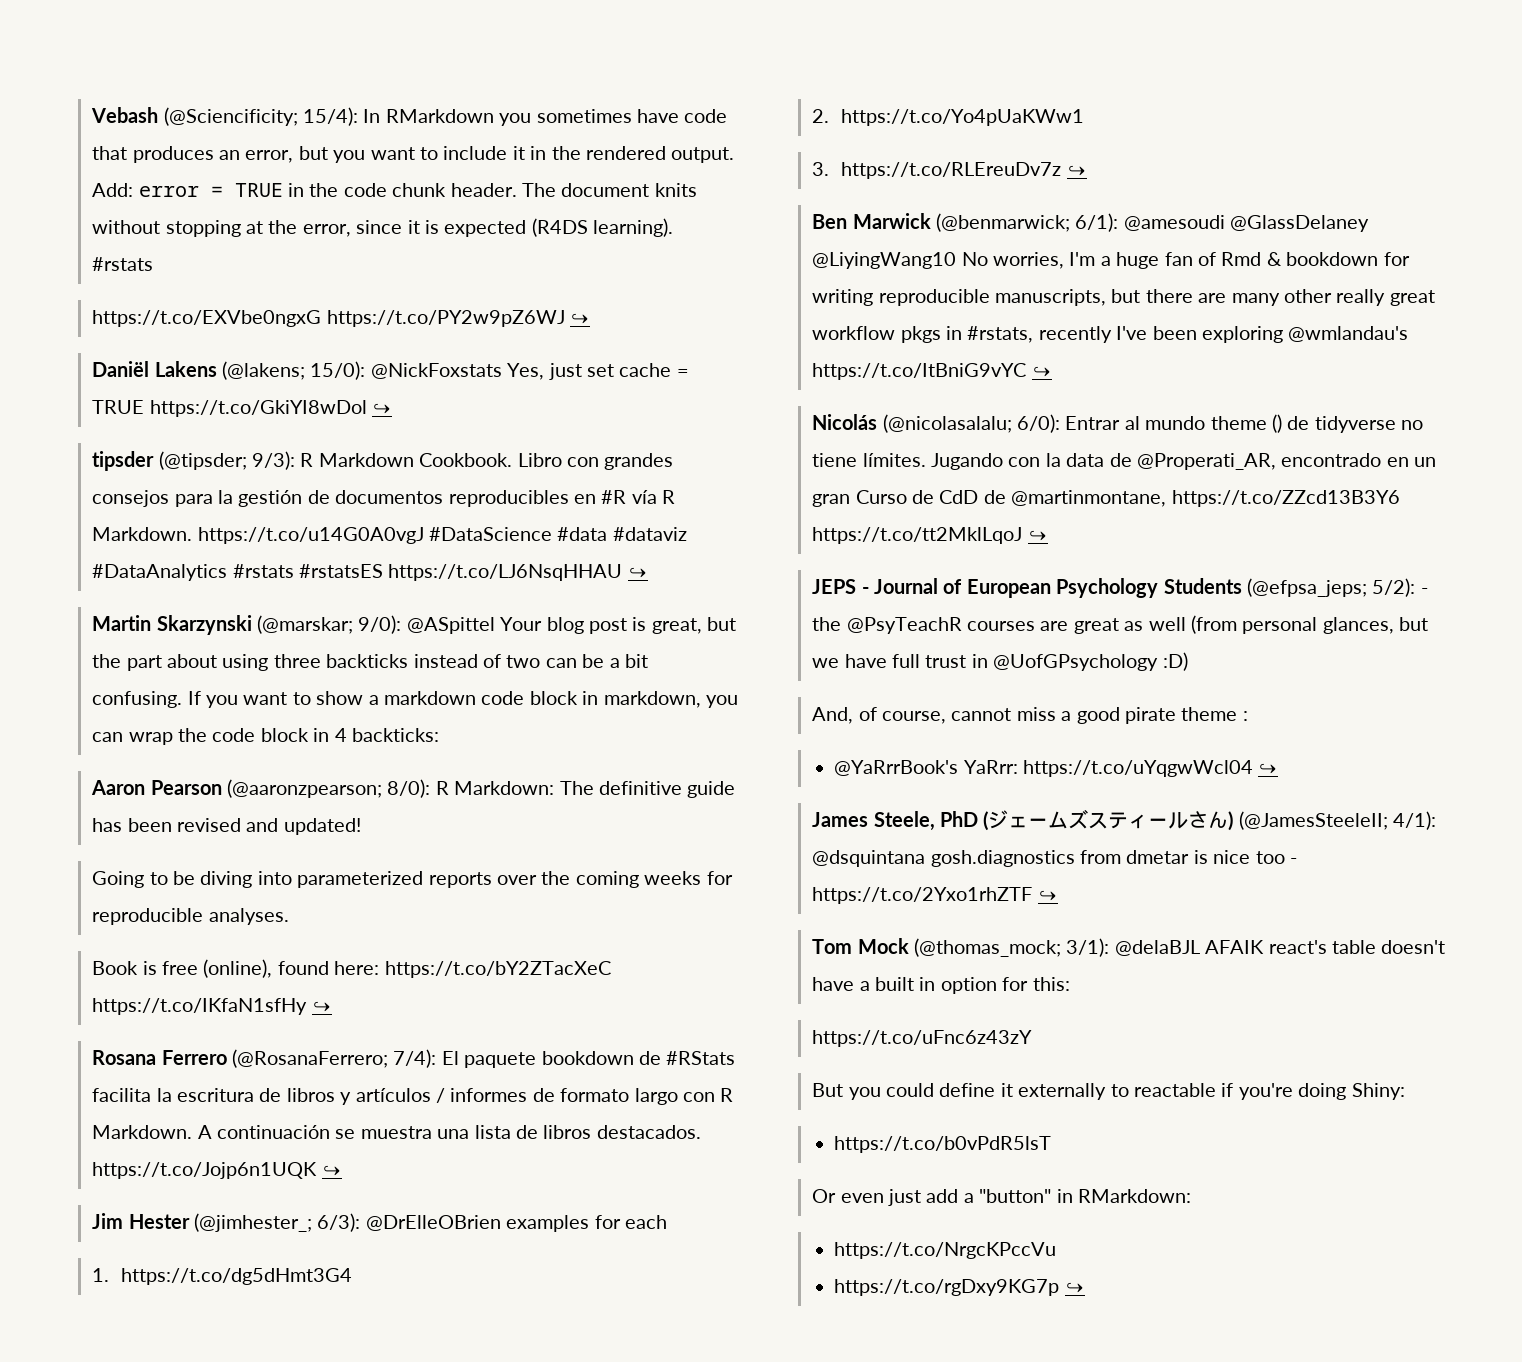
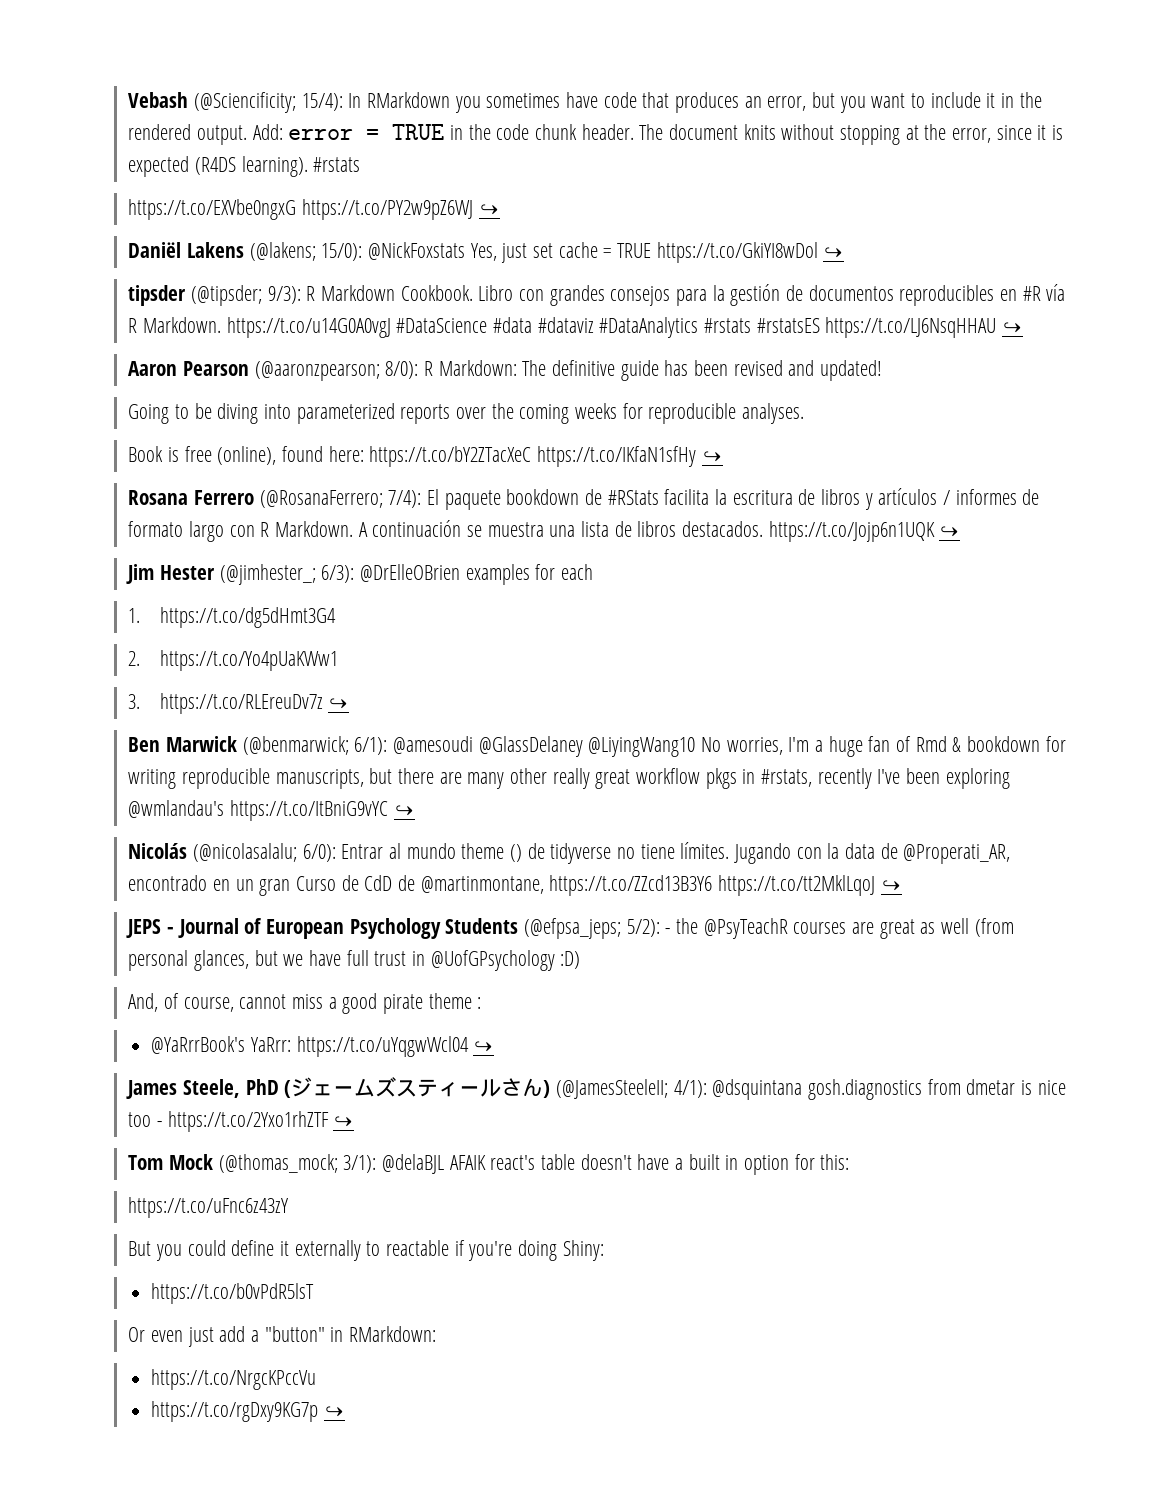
[92,615,737,635] [92,654,649,671] [92,691,739,708] [92,728,440,745] // Martin Skarzynski (@marskar; 9/0): @ASpittel Your blog post is great, but the part about using three backticks instead of two can be a bit confusing. If you want to show a markdown code block in markdown, you can wrap the code block in 4 backticks: -> (1023, 327) none

